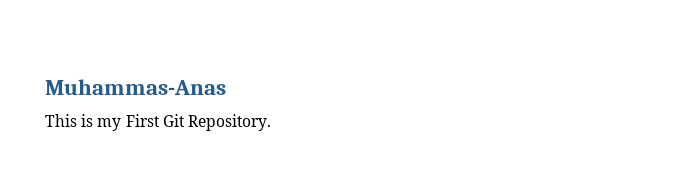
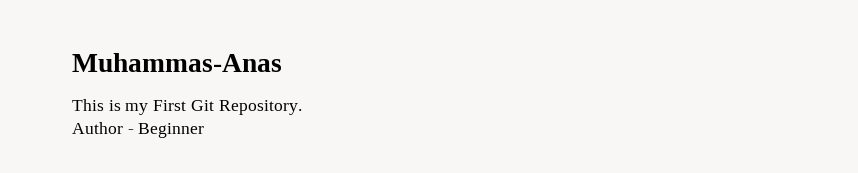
(271, 122) none -> [72,122,205,138] // Author - Beginner

